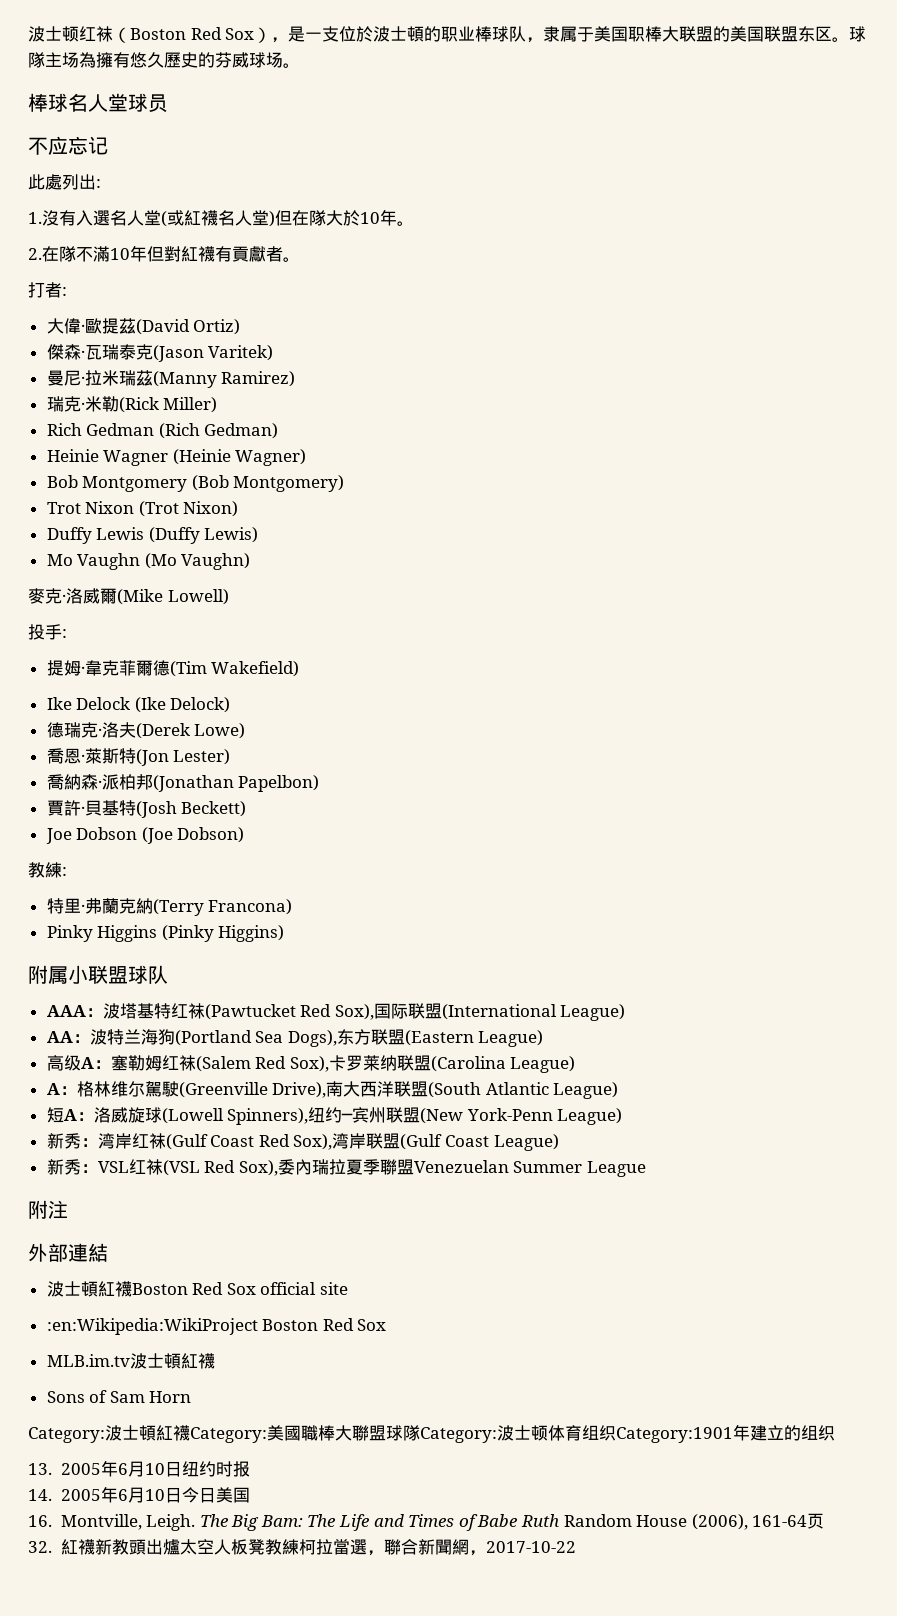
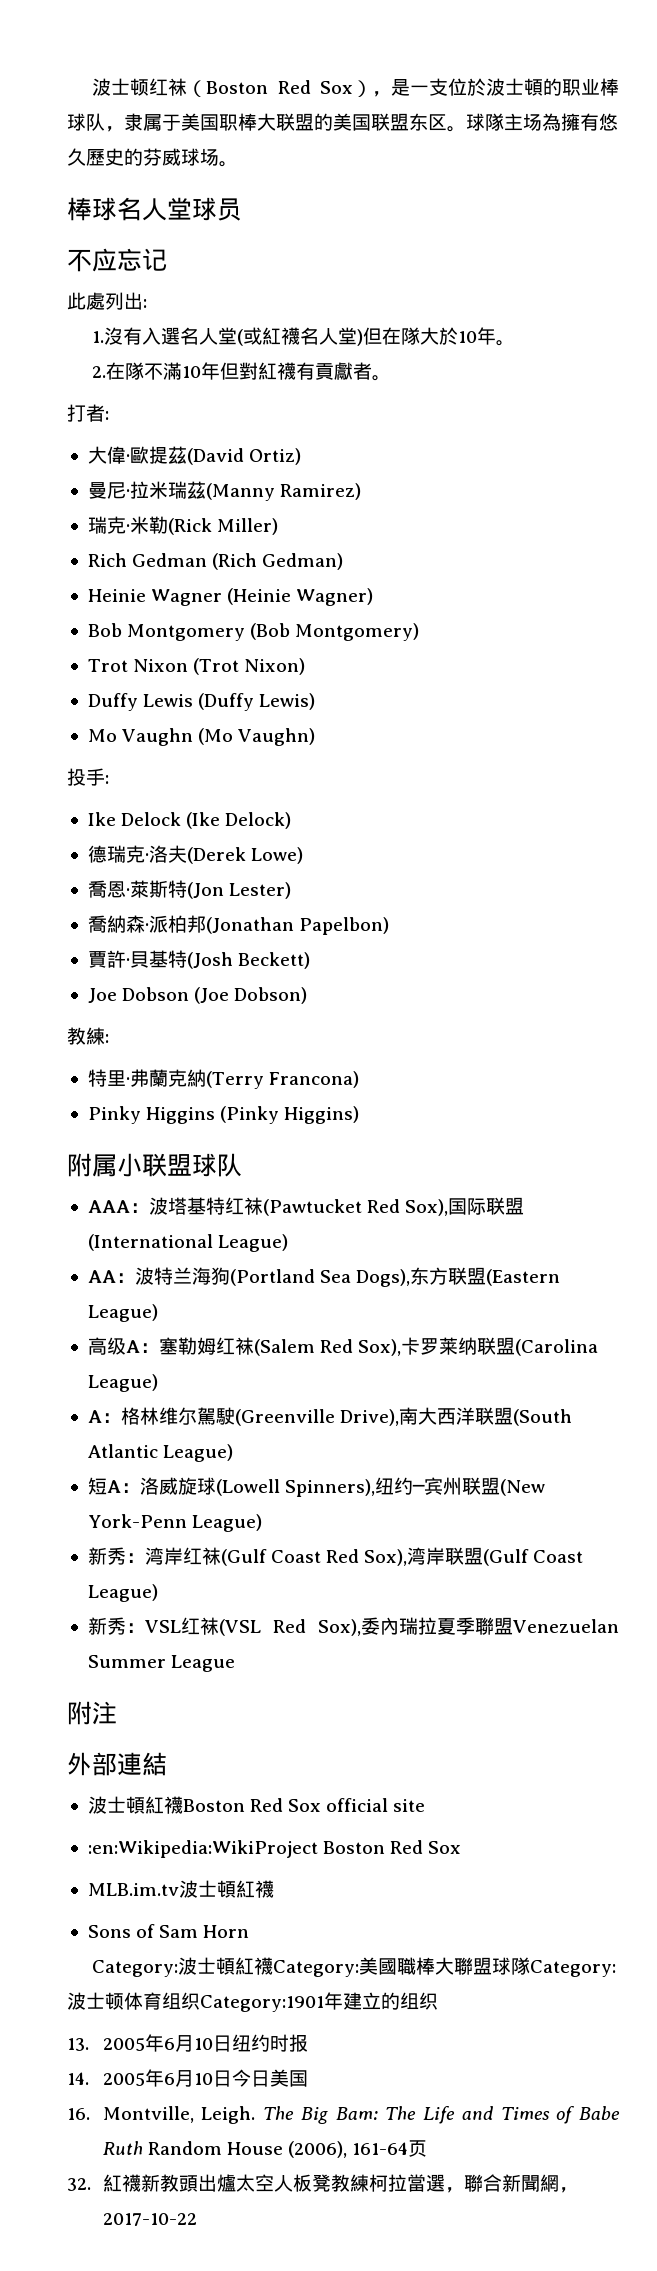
[46,344,274,362] // 傑森·瓦瑞泰克(Jason Varitek) -> (302, 456) none
[28,588,229,605] [28,624,67,640] [46,660,300,677] 麥克·洛威爾(Mike Lowell) // 投手: // 提姆·韋克菲爾德(Tim Wakefield) -> [67,768,109,786] 投手:

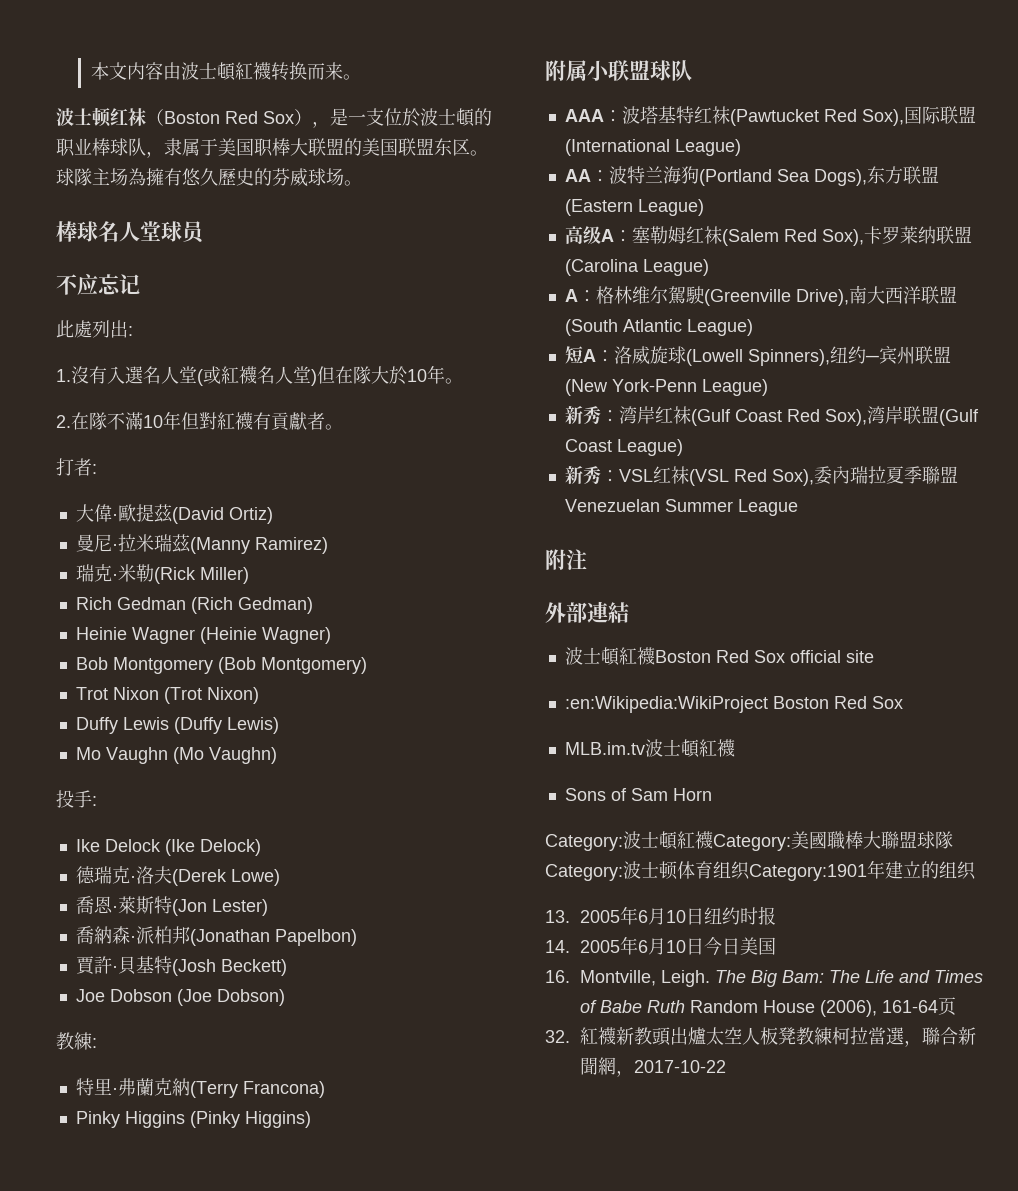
(92, 87) none -> [90,62,361,81] 本文内容由波士頓紅襪转换而来。 //

